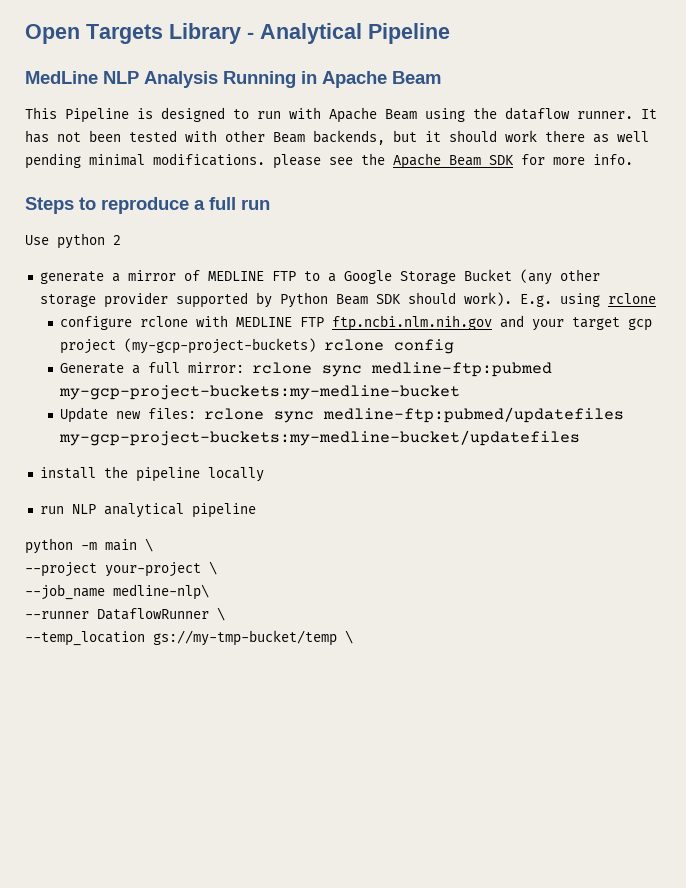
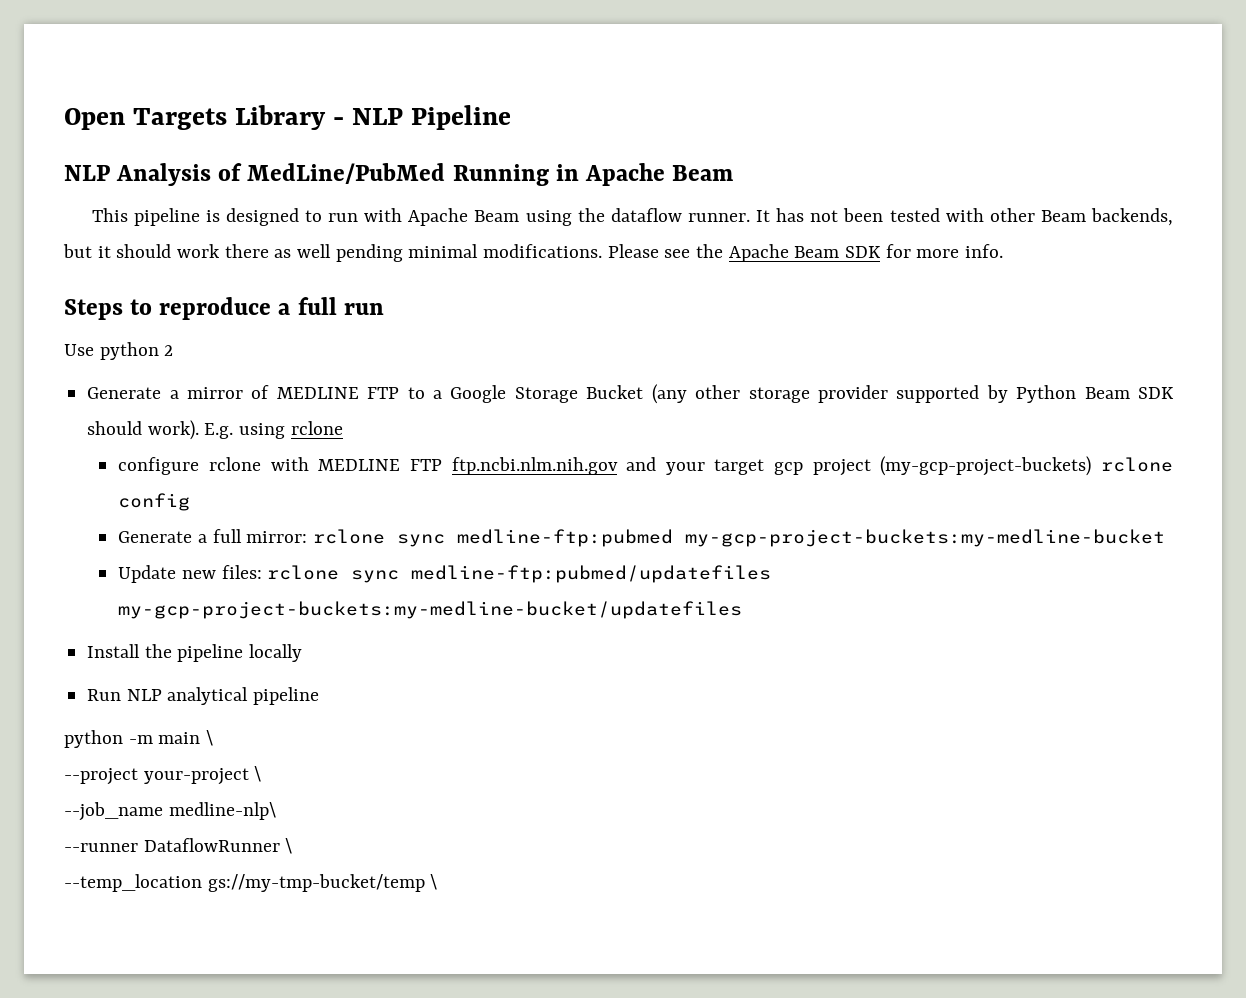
[260,23,362,44] Analytical -> [351,108,403,125] NLP
[25,71,98,84] MedLine -> (511, 117) none
(218, 79) none -> [218,163,446,184] of MedLine/PubMed
[65,108,129,123] Pipeline -> [133,208,200,226] pipeline
[273,154,321,169] please -> [607,244,659,258] Please
[39,271,104,284] generate -> [87,387,162,399] Generate
[39,467,96,479] install -> [87,644,141,658] Install
[39,506,64,514] run -> [87,689,122,701] Run

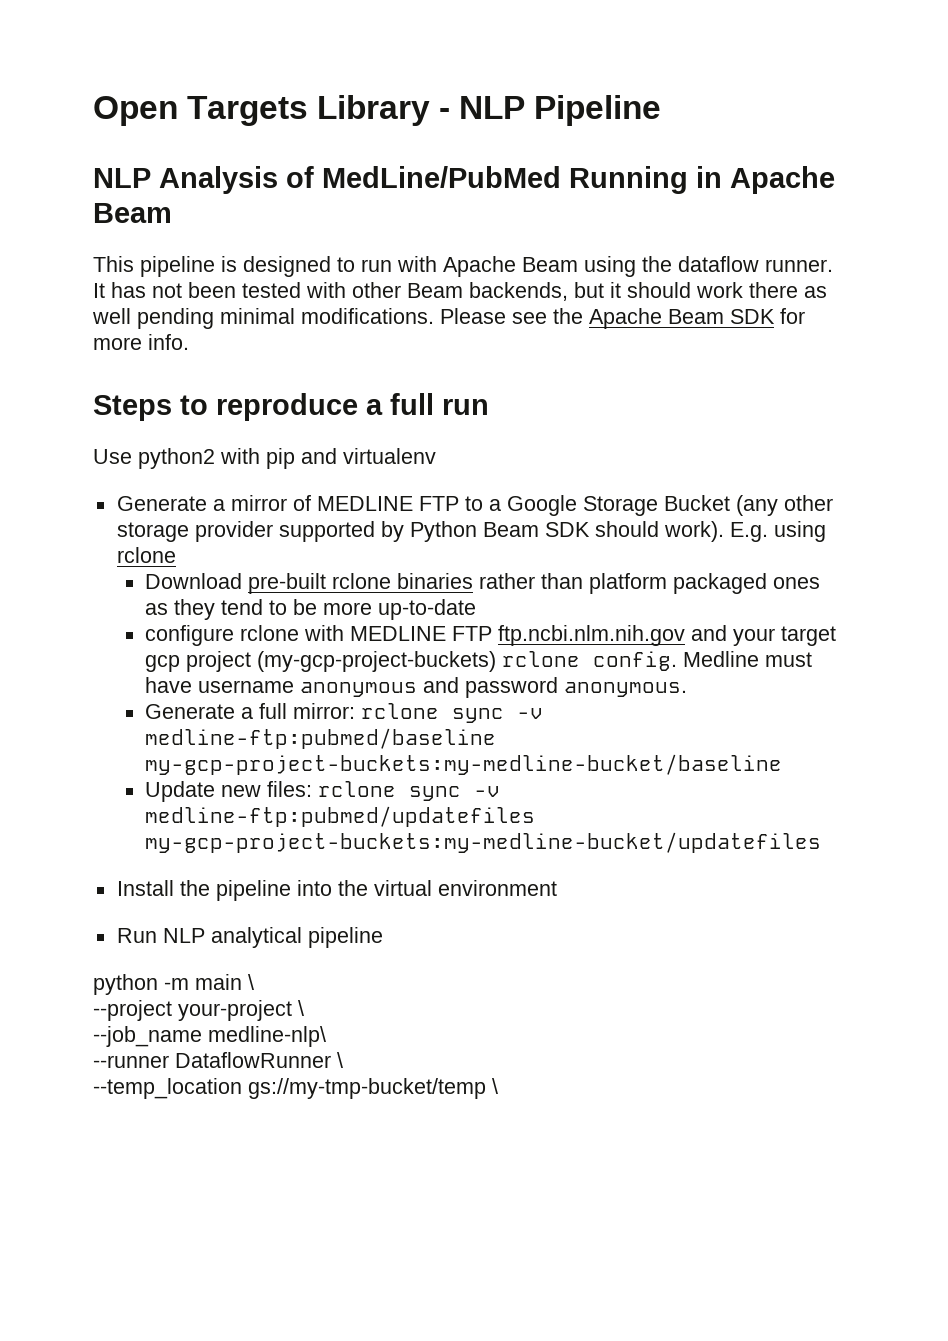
[99,342,174,360] python 2 -> [138,448,436,469] python2 with pip and virtualenv
(343, 428) none -> [144,573,820,594] [144,599,476,620] // Download pre-built rclone binaries rather than platform packaged ones as they tend to be more up-to-date
[118,493,191,511] config -> [592,651,812,671] [144,677,687,698] config. Medline must have username anonymous and password anonymous.
[456,529,1165,547] medline-ftp:pubmed my-gcp-project-buckets:my-medline-bucket -> [516,708,543,719] [144,728,496,749] [144,754,782,775] -v medline-ftp:pubmed/baseline my-gcp-project-buckets:my-medline-bucket/baseline
(400, 576) none -> [473,786,500,797] -v
[249,644,303,662] locally -> [296,880,557,896] into the virtual environment

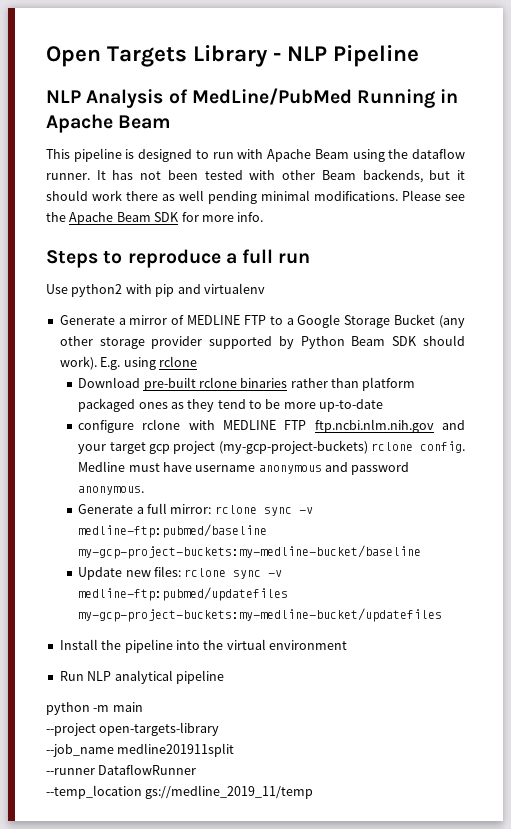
[248,974,254,990] \ -> (143, 707) none
[178,1000,304,1021] your-project \ -> [99,722,220,736] open-targets-library
[208,1026,326,1047] medline-nlp\ -> [117,743,235,757] medline201911split
[337,1052,343,1068] \ -> (197, 769) none
[248,1078,498,1099] gs://my-tmp-bucket/temp \ -> [145,785,314,799] gs://medline_2019_11/temp

